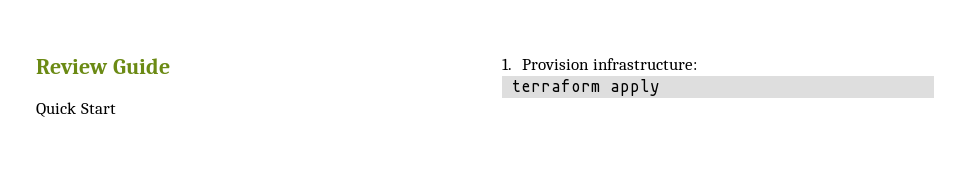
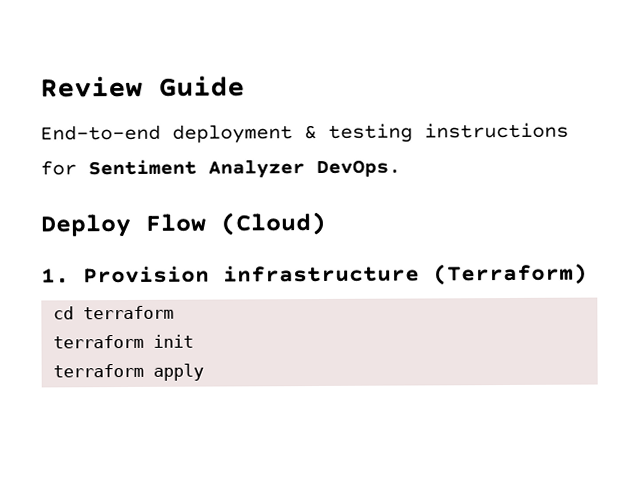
[36,102,116,117] [502,58,698,70] Quick Start // 1. Provision infrastructure: -> [40,122,569,144] [40,159,401,179] [40,211,326,238] [41,263,588,286] [53,305,175,320] [53,334,195,349] End-to-end deployment & testing instructions for Sentiment Analyzer DevOps. // Deploy Flow (Cloud) // 1. Provision infrastructure (Terraform) // cd terraform // terraform init

